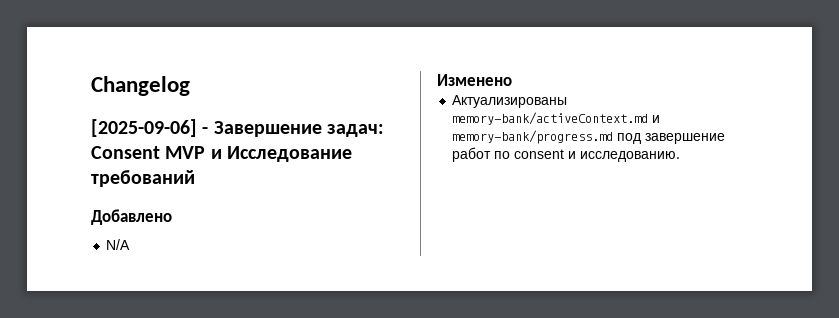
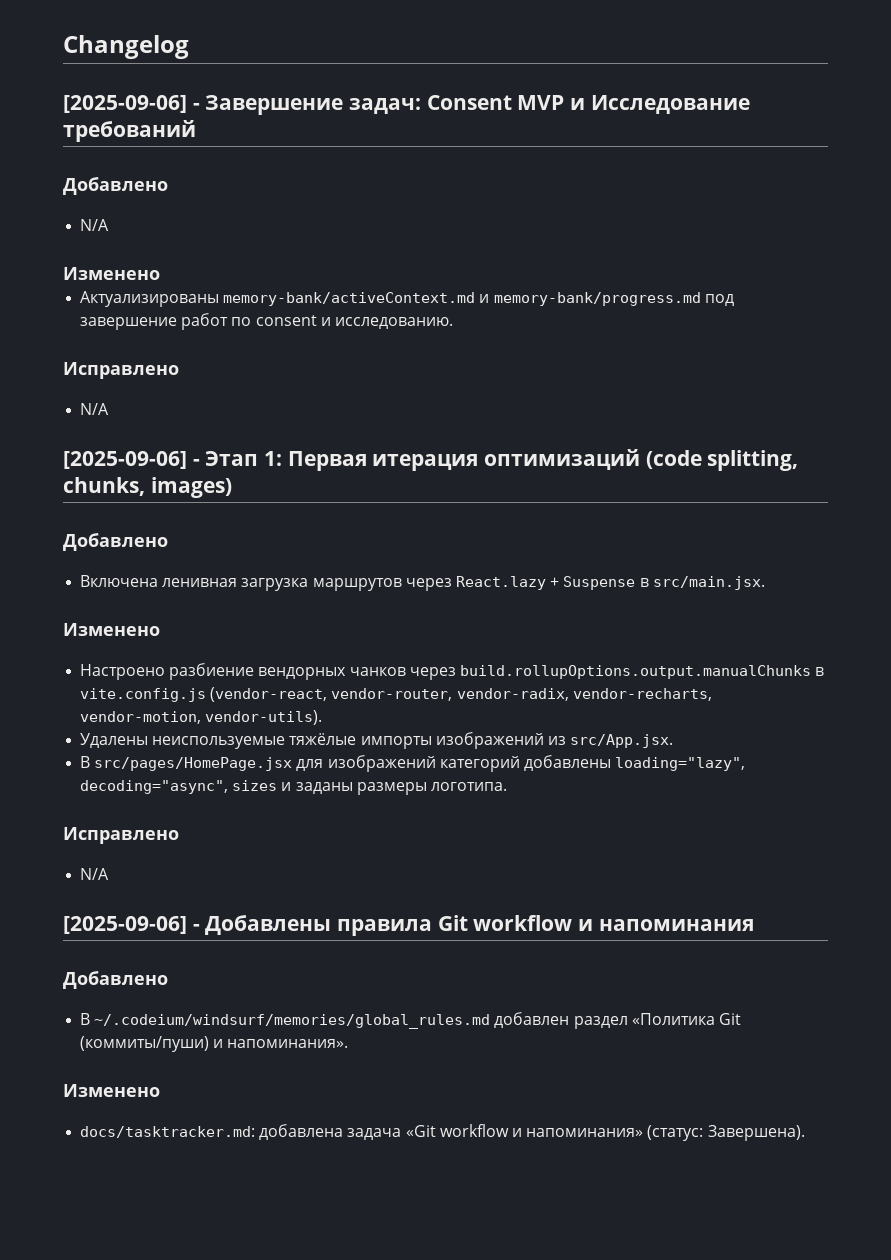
(681, 156) none -> [63,362,179,379] [80,403,110,415] [63,449,799,471] [63,477,232,498] [63,533,168,551] [80,575,765,591] [63,623,160,636] [80,663,825,680] [80,687,712,702] [80,710,323,725] [80,732,674,749] [80,755,746,772] [80,780,507,795] [63,827,179,844] [80,868,110,880] [63,915,754,936] [63,971,168,989] [80,1012,741,1029] [80,1036,349,1052] [63,1084,160,1097] [80,1124,805,1141] // Исправлено // N/A // [2025-09-06] - Этап 1: Первая итерация оптимизаций (code splitting, chunks, images) // Добавлено // Включена ленивная загрузка маршрутов через React.lazy + Suspense в src/main.jsx. // Изменено // Настроено разбиение вендорных чанков через build.rollupOptions.output.manualChunks в vite.config.js (vendor-react, vendor-router, vendor-radix, vendor-recharts, vendor-motion, vendor-utils). // Удалены неиспользуемые тяжёлые импорты изображений из src/App.jsx. // В src/pages/HomePage.jsx для изображений категорий добавлены loading="lazy", decoding="async", sizes и заданы размеры логотипа. // Исправлено // N/A // [2025-09-06] - Добавлены правила Git workflow и напоминания // Добавлено // В ~/.codeium/windsurf/memories/global_rules.md добавлен раздел «Политика Git (коммиты/пуши) и напоминания». // Изменено // docs/tasktracker.md: добавлена задача «Git workflow и напоминания» (статус: Завершена).

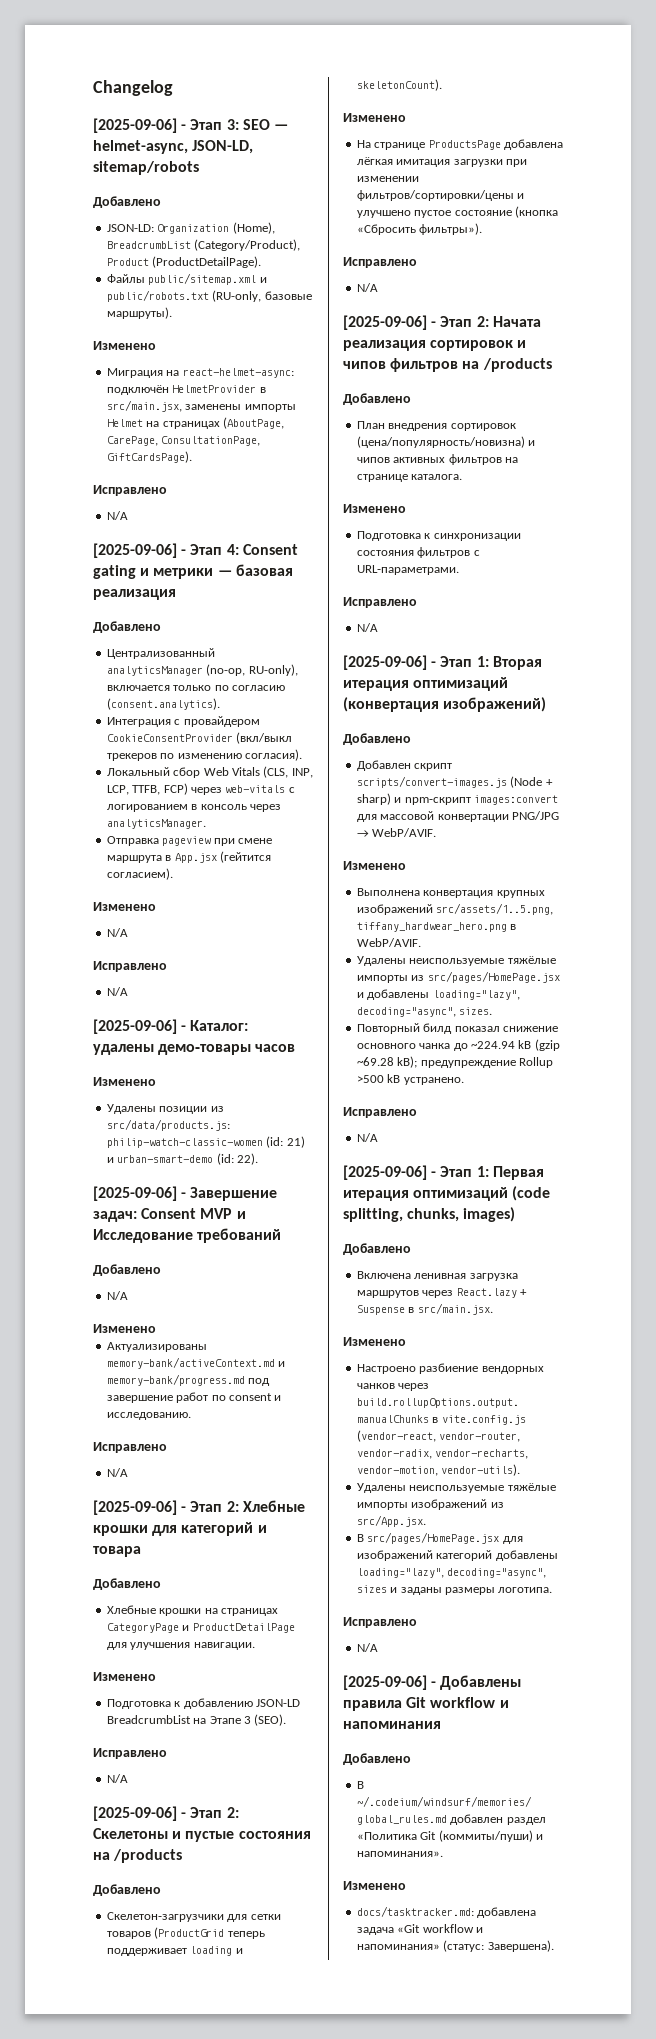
(189, 47) none -> [93,118,288,133] [93,140,254,154] [93,161,199,175] [93,196,161,208] [106,222,275,234] [106,239,301,251] [106,256,262,268] [106,273,267,285] [106,290,312,302] [106,307,172,319] [93,341,156,350] [106,368,294,378] [106,385,266,395] [106,400,296,412] [106,417,284,429] [106,436,261,446] [106,451,192,463] [93,485,167,496] [106,511,128,520] [93,543,298,558] [93,564,293,579] [93,589,176,600] [93,621,161,633] [106,648,215,659] [106,664,298,676] [106,685,285,691] [106,698,220,710] [106,716,260,727] [106,732,293,744] [106,749,302,761] [106,766,313,778] [106,783,295,795] [106,804,281,812] [106,819,206,829] [106,836,272,846] [106,851,271,863] [106,868,173,880] [93,902,156,911] [106,928,128,937] [93,961,167,972] [106,987,128,996] [93,1019,249,1034] [93,1044,296,1055] [93,1077,156,1086] [106,1104,224,1114] [106,1119,230,1131] [106,1136,305,1148] [106,1153,258,1165] // [2025-09-06] - Этап 3: SEO — helmet-async, JSON-LD, sitemap/robots // Добавлено // JSON-LD: Organization (Home), BreadcrumbList (Category/Product), Product (ProductDetailPage). // Файлы public/sitemap.xml и public/robots.txt (RU-only, базовые маршруты). // Изменено // Миграция на react-helmet-async: подключён HelmetProvider в src/main.jsx, заменены импорты Helmet на страницах (AboutPage, CarePage, ConsultationPage, GiftCardsPage). // Исправлено // N/A // [2025-09-06] - Этап 4: Consent gating и метрики — базовая реализация // Добавлено // Централизованный analyticsManager (no-op, RU-only), включается только по согласию (consent.analytics). // Интеграция с провайдером CookieConsentProvider (вкл/выкл трекеров по изменению согласия). // Локальный сбор Web Vitals (CLS, INP, LCP, TTFB, FCP) через web-vitals с логированием в консоль через analyticsManager. // Отправка pageview при смене маршрута в App.jsx (гейтится согласием). // Изменено // N/A // Исправлено // N/A // [2025-09-06] - Каталог: удалены демо‑товары часов // Изменено // Удалены позиции из src/data/products.js: philip-watch-classic-women (id: 21) и urban-smart-demo (id: 22).
(110, 409) none -> [93,1500,305,1515] [93,1522,267,1536] [93,1546,141,1557] [93,1578,161,1590] [106,1605,278,1616] [106,1623,295,1633] [106,1642,255,1650] [93,1672,156,1681] [106,1698,300,1709] [106,1714,287,1726] [93,1748,167,1759] [106,1774,128,1783] [93,1806,239,1821] [93,1828,311,1842] [93,1849,183,1863] [93,1884,161,1896] [106,1912,281,1922] [106,1927,265,1939] [106,1946,243,1956] [356,79,442,91] [343,113,406,122] [356,139,563,150] [356,157,527,167] [356,176,419,182] [356,190,525,201] [356,206,558,218] [356,223,483,235] [343,257,417,268] [356,283,378,292] [343,315,541,330] [343,340,527,351] [343,358,552,372] [343,393,411,405] [356,421,516,431] [356,436,536,448] [356,454,518,465] [356,474,463,482] [343,504,406,513] [356,531,521,541] [356,547,480,558] [356,565,459,575] [343,597,417,608] [356,623,378,632] [343,655,542,670] [343,677,509,691] [343,697,547,712] [343,733,411,745] [356,760,453,771] [356,776,553,788] [356,793,558,805] [356,811,559,822] [356,828,437,837] [343,861,406,870] [356,888,545,898] [356,903,554,915] [356,922,517,932] [356,938,421,947] [356,956,556,966] [356,971,560,983] [356,989,520,1000] [356,1007,493,1017] [356,1023,558,1034] [356,1039,560,1051] [356,1056,553,1068] [356,1074,464,1085] [343,1107,417,1118] [356,1133,378,1142] // [2025-09-06] - Этап 2: Хлебные крошки для категорий и товара // Добавлено // Хлебные крошки на страницах CategoryPage и ProductDetailPage для улучшения навигации. // Изменено // Подготовка к добавлению JSON-LD BreadcrumbList на Этапе 3 (SEO). // Исправлено // N/A // [2025-09-06] - Этап 2: Скелетоны и пустые состояния на /products // Добавлено // Скелетон‑загрузчики для сетки товаров (ProductGrid теперь поддерживает loading и skeletonCount). // Изменено // На странице ProductsPage добавлена лёгкая имитация загрузки при изменении фильтров/сортировки/цены и улучшено пустое состояние (кнопка «Сбросить фильтры»). // Исправлено // N/A // [2025-09-06] - Этап 2: Начата реализация сортировок и чипов фильтров на /products // Добавлено // План внедрения сортировок (цена/популярность/новизна) и чипов активных фильтров на странице каталога. // Изменено // Подготовка к синхронизации состояния фильтров с URL‑параметрами. // Исправлено // N/A // [2025-09-06] - Этап 1: Вторая итерация оптимизаций (конвертация изображений) // Добавлено // Добавлен скрипт scripts/convert-images.js (Node + sharp) и npm‑скрипт images:convert для массовой конвертации PNG/JPG → WebP/AVIF. // Изменено // Выполнена конвертация крупных изображений src/assets/1..5.png, tiffany_hardwear_hero.png в WebP/AVIF. // Удалены неиспользуемые тяжёлые импорты из src/pages/HomePage.jsx и добавлены loading="lazy", decoding="async", sizes. // Повторный билд показал снижение основного чанка до ~224.94 kB (gzip ~69.28 kB); предупреждение Rollup >500 kB устранено. // Исправлено // N/A

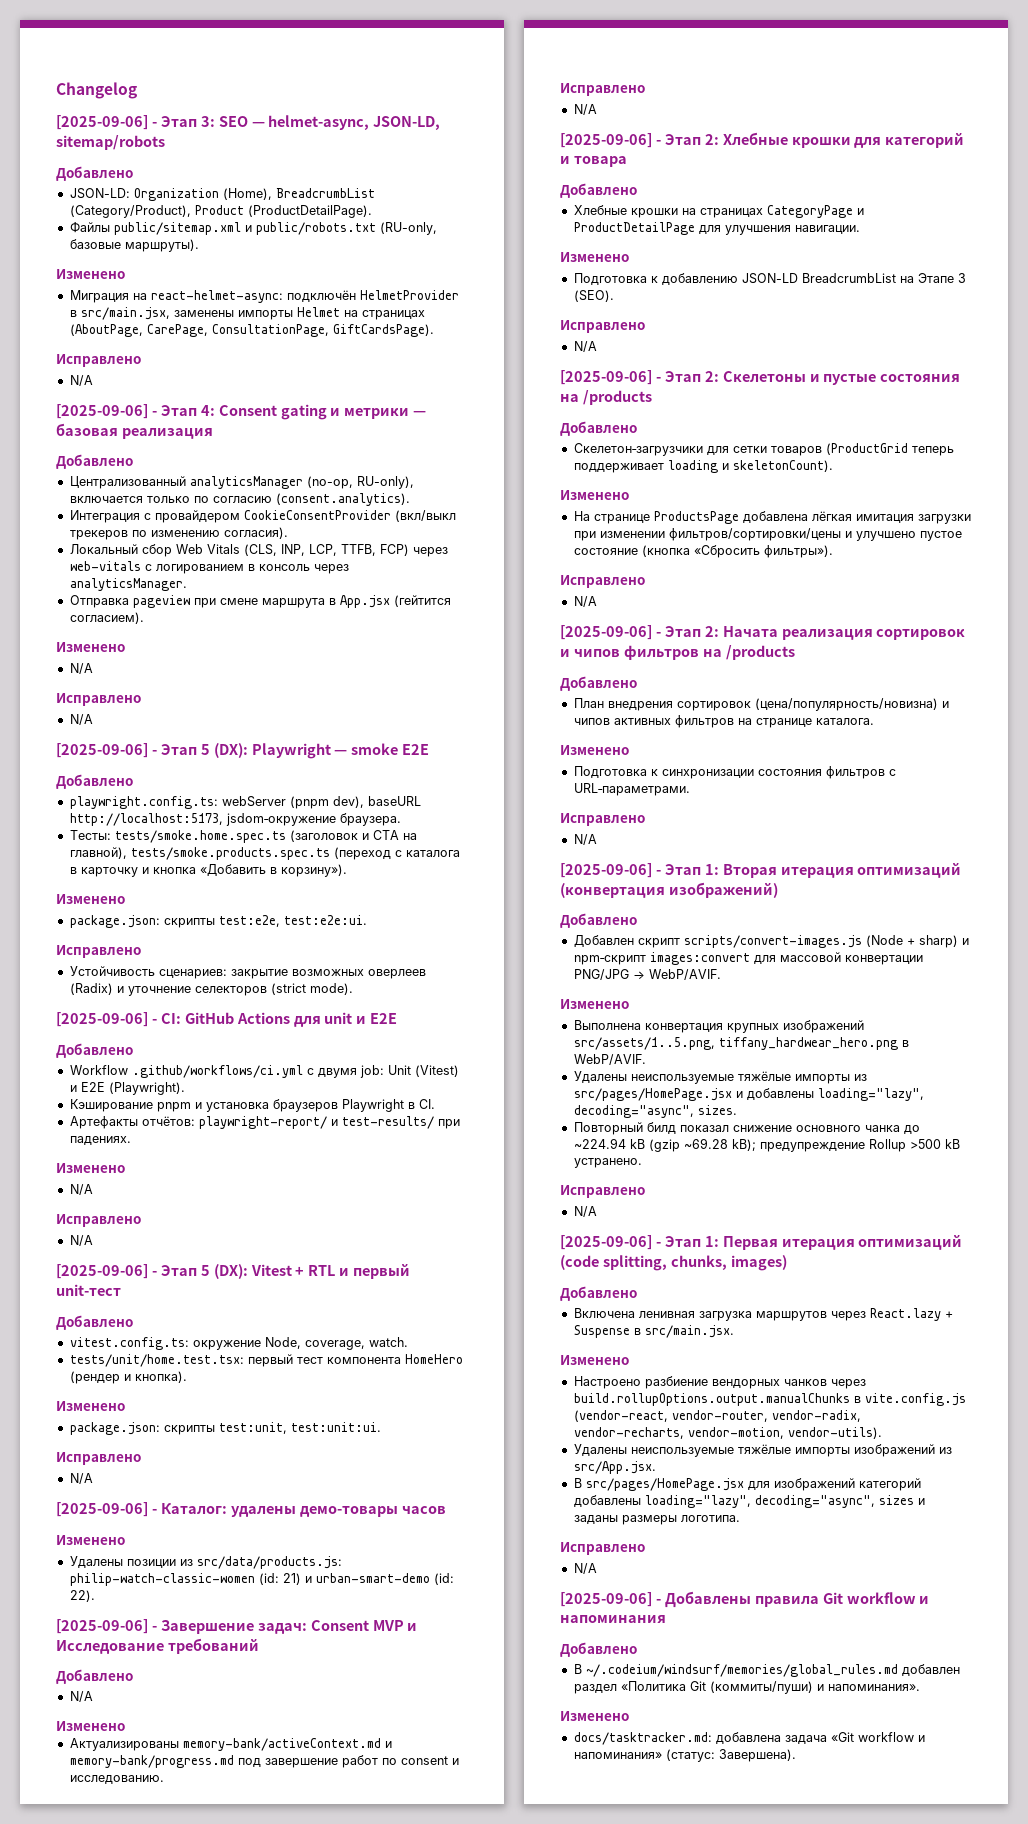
(128, 991) none -> [56,743,430,759] [56,774,133,789] [69,796,421,809] [69,813,401,826] [69,830,417,843] [69,847,460,860] [69,864,347,877] [56,894,125,904] [69,915,367,928] [56,945,141,958] [69,966,426,979] [69,983,353,996] [56,1012,398,1027] [56,1043,133,1058] [69,1065,459,1078] [69,1082,185,1095] [69,1099,435,1112] [69,1116,460,1129] [69,1136,131,1145] [56,1163,125,1173] [69,1184,93,1195] [56,1214,141,1227] [69,1235,93,1246] [56,1264,411,1279] [56,1284,121,1296] [56,1315,133,1330] [69,1337,408,1350] [69,1354,463,1367] [69,1371,187,1384] [56,1401,125,1411] [69,1422,381,1435] [56,1452,141,1465] [69,1473,93,1484] // [2025-09-06] - Этап 5 (DX): Playwright — smoke E2E // Добавлено // playwright.config.ts: webServer (pnpm dev), baseURL http://localhost:5173, jsdom‑окружение браузера. // Тесты: tests/smoke.home.spec.ts (заголовок и CTA на главной), tests/smoke.products.spec.ts (переход с каталога в карточку и кнопка «Добавить в корзину»). // Изменено // package.json: скрипты test:e2e, test:e2e:ui. // Исправлено // Устойчивость сценариев: закрытие возможных оверлеев (Radix) и уточнение селекторов (strict mode). // [2025-09-06] - CI: GitHub Actions для unit и E2E // Добавлено // Workflow .github/workflows/ci.yml с двумя job: Unit (Vitest) и E2E (Playwright). // Кэширование pnpm и установка браузеров Playwright в CI. // Артефакты отчётов: playwright-report/ и test-results/ при падениях. // Изменено // N/A // Исправлено // N/A // [2025-09-06] - Этап 5 (DX): Vitest + RTL и первый unit-тест // Добавлено // vitest.config.ts: окружение Node, coverage, watch. // tests/unit/home.test.tsx: первый тест компонента HomeHero (рендер и кнопка). // Изменено // package.json: скрипты test:unit, test:unit:ui. // Исправлено // N/A

